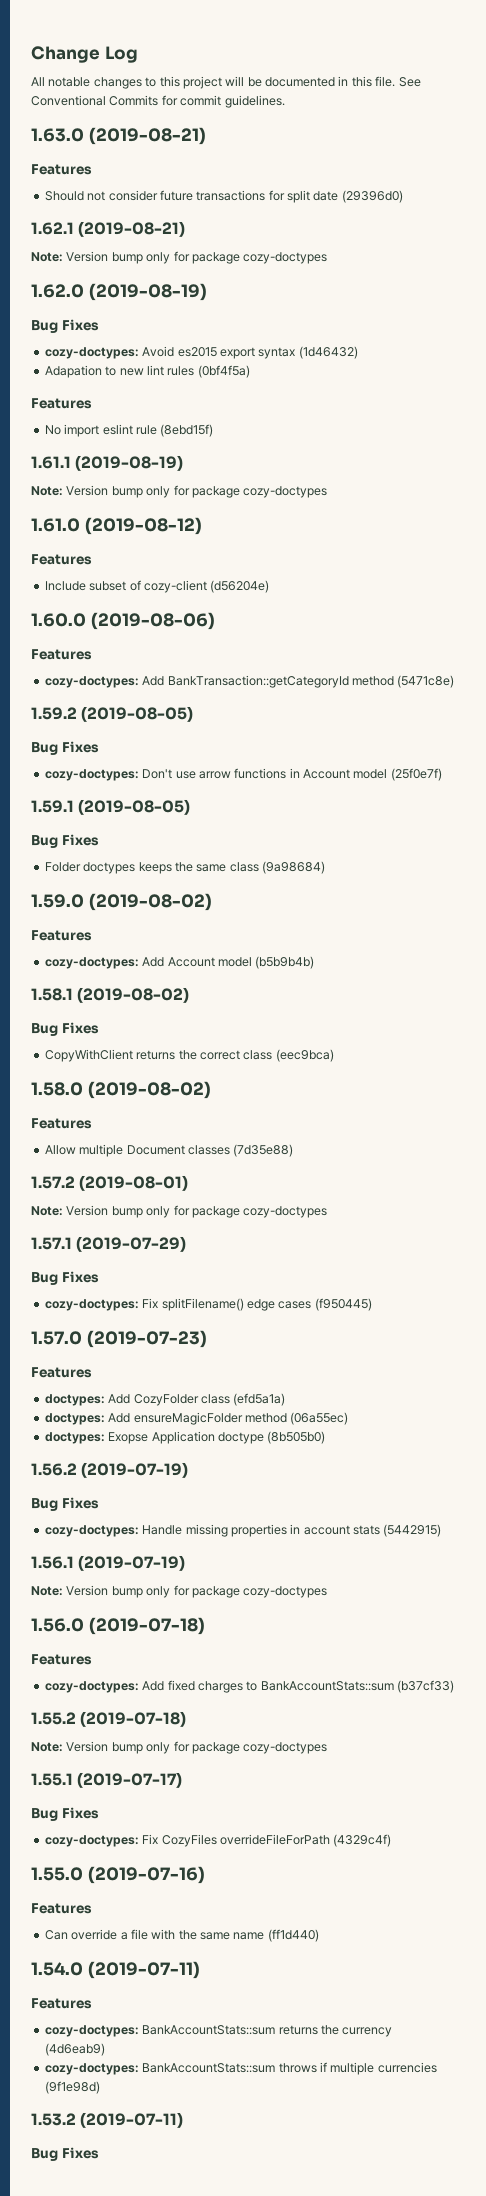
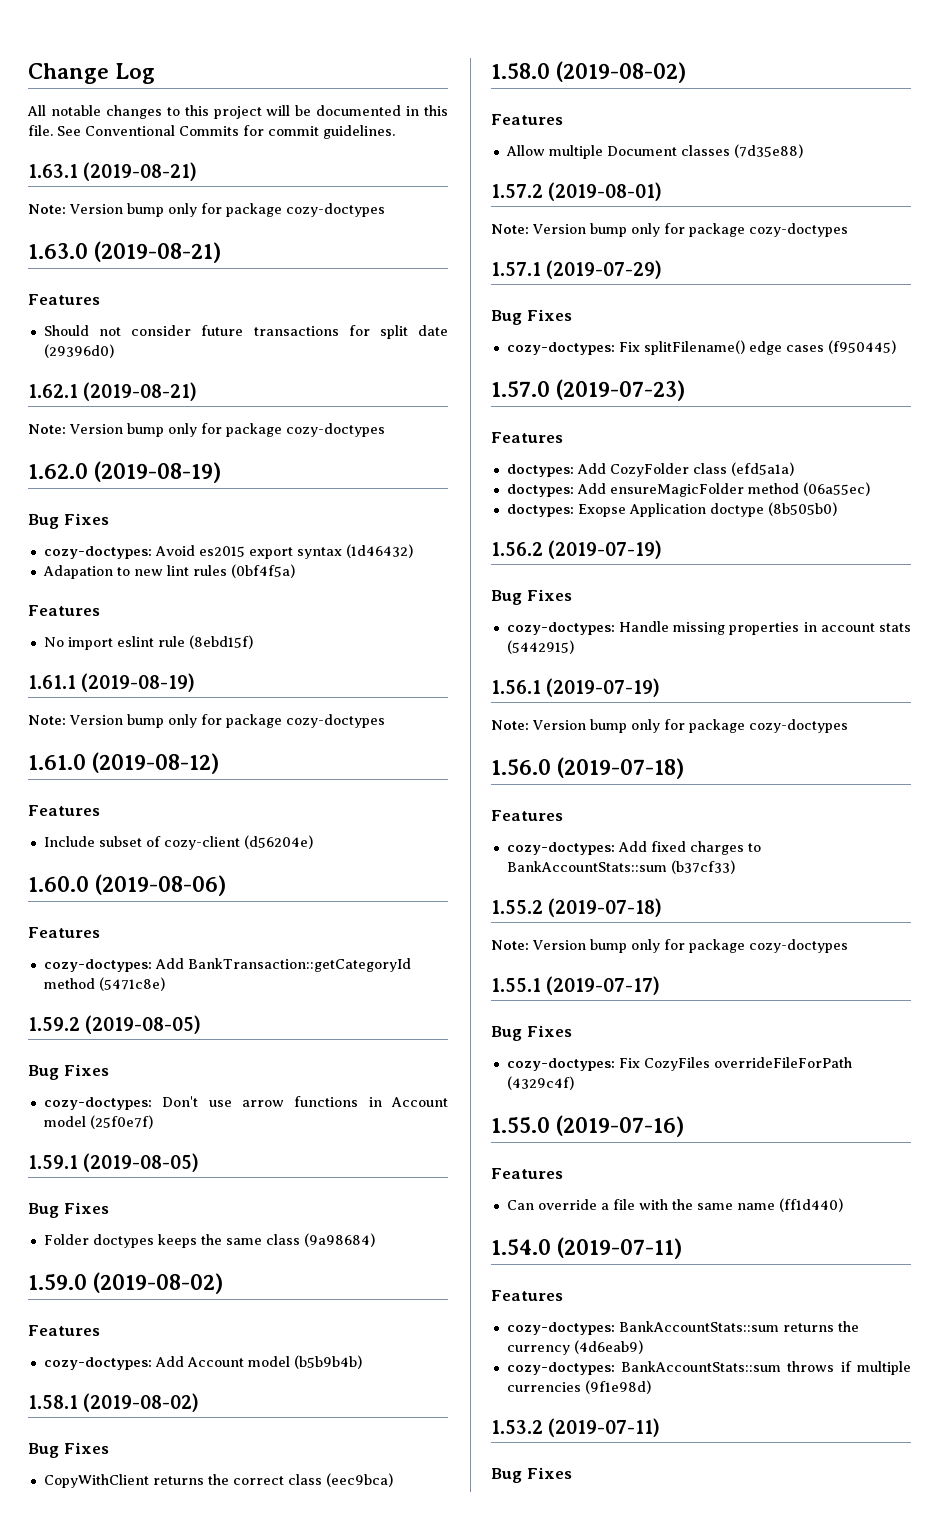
(285, 101) none -> [28,162,198,181] [28,203,385,217] // 1.63.1 (2019-08-21) // Note: Version bump only for package cozy-doctypes

